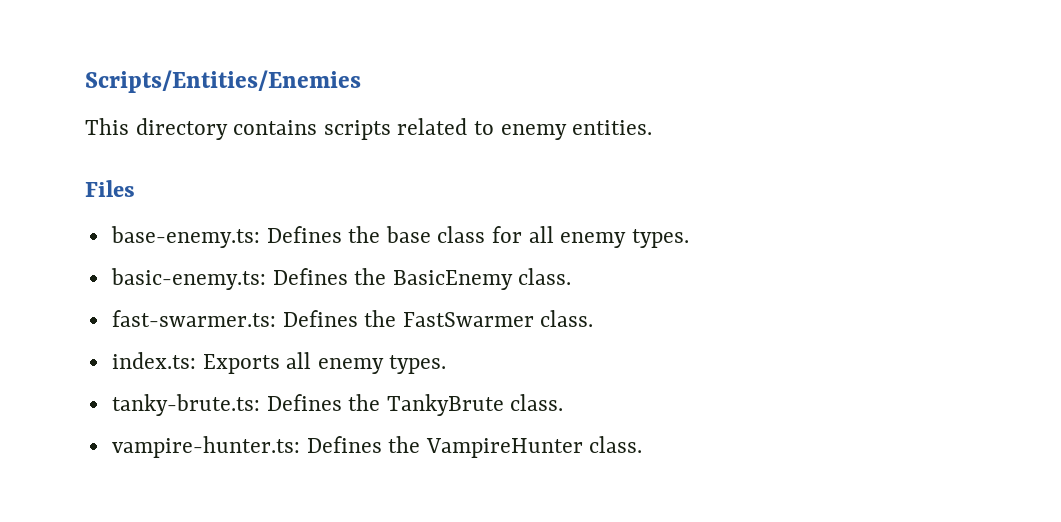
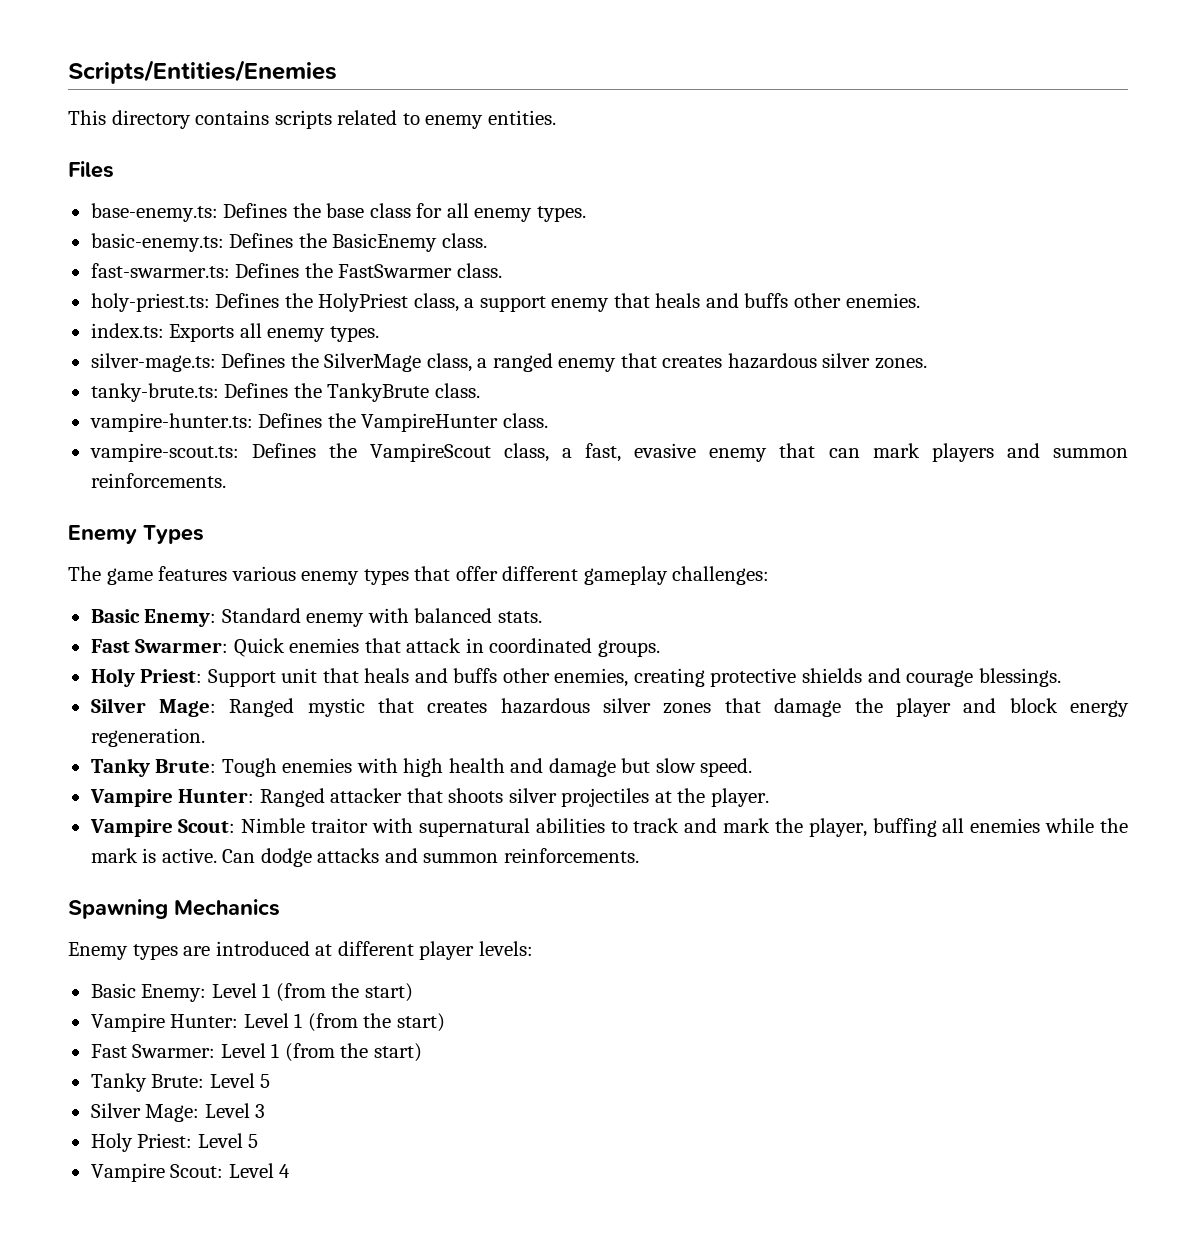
(594, 318) none -> [90,293,920,312] // holy-priest.ts: Defines the HolyPriest class, a support enemy that heals and buffs other enemies.
(447, 364) none -> [90,353,927,372] // silver-mage.ts: Defines the SilverMage class, a ranged enemy that creates hazardous silver zones.
(643, 444) none -> [89,443,1128,462] [90,473,226,488] [68,525,204,544] [68,566,770,585] [90,608,542,627] [90,638,660,657] [90,668,1061,687] [90,698,1129,717] [90,728,205,747] [90,758,753,777] [89,788,769,807] [89,818,1129,837] [90,848,639,867] [68,899,280,919] [68,941,533,960] [90,983,413,1002] [90,1013,445,1032] [90,1043,422,1062] [90,1073,271,1092] [90,1103,266,1122] [90,1133,259,1152] [90,1163,291,1182] // vampire-scout.ts: Defines the VampireScout class, a fast, evasive enemy that can mark players and summon reinforcements. // Enemy Types // The game features various enemy types that offer different gameplay challenges: // Basic Enemy: Standard enemy with balanced stats. // Fast Swarmer: Quick enemies that attack in coordinated groups. // Holy Priest: Support unit that heals and buffs other enemies, creating protective shields and courage blessings. // Silver Mage: Ranged mystic that creates hazardous silver zones that damage the player and block energy regeneration. // Tanky Brute: Tough enemies with high health and damage but slow speed. // Vampire Hunter: Ranged attacker that shoots silver projectiles at the player. // Vampire Scout: Nimble traitor with supernatural abilities to track and mark the player, buffing all enemies while the mark is active. Can dodge attacks and summon reinforcements. // Spawning Mechanics // Enemy types are introduced at different player levels: // Basic Enemy: Level 1 (from the start) // Vampire Hunter: Level 1 (from the start) // Fast Swarmer: Level 1 (from the start) // Tanky Brute: Level 5 // Silver Mage: Level 3 // Holy Priest: Level 5 // Vampire Scout: Level 4

